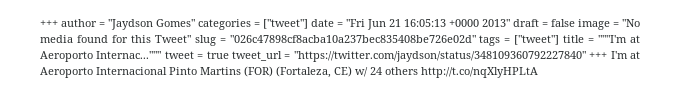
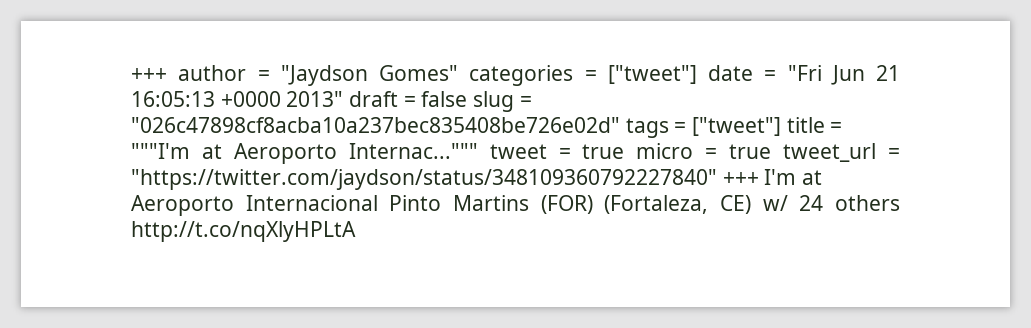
[578,19,640,30] [40,35,191,43] image = "No media found for this Tweet" -> (468, 99) none
(229, 55) none -> [636,143,772,159] micro = true

